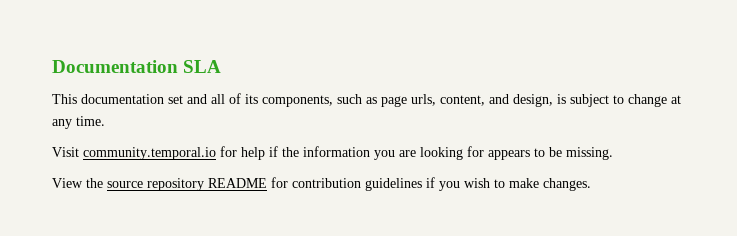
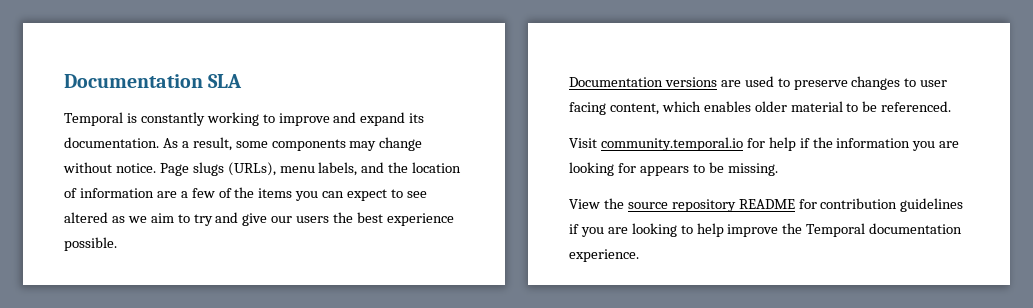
[52,93,681,107] [52,116,105,129] This documentation set and all of its components, such as page urls, content, and design, is subject to change at any time. -> [64,112,425,126] [64,137,423,151] [63,162,462,176] [64,187,427,201] [64,212,454,226] [64,237,117,251] [569,76,948,90] [569,101,952,115] Temporal is constantly working to improve and expand its documentation. As a result, some components may change without notice. Page slugs (URLs), menu labels, and the location of information are a few of the items you can expect to see altered as we aim to try and give our users the best experience possible. // Documentation versions are used to preserve changes to user facing content, which enables older material to be referenced.
[464,178,591,191] wish to make changes. -> [607,223,963,237] [569,249,639,262] are looking to help improve the Temporal documentation experience.

